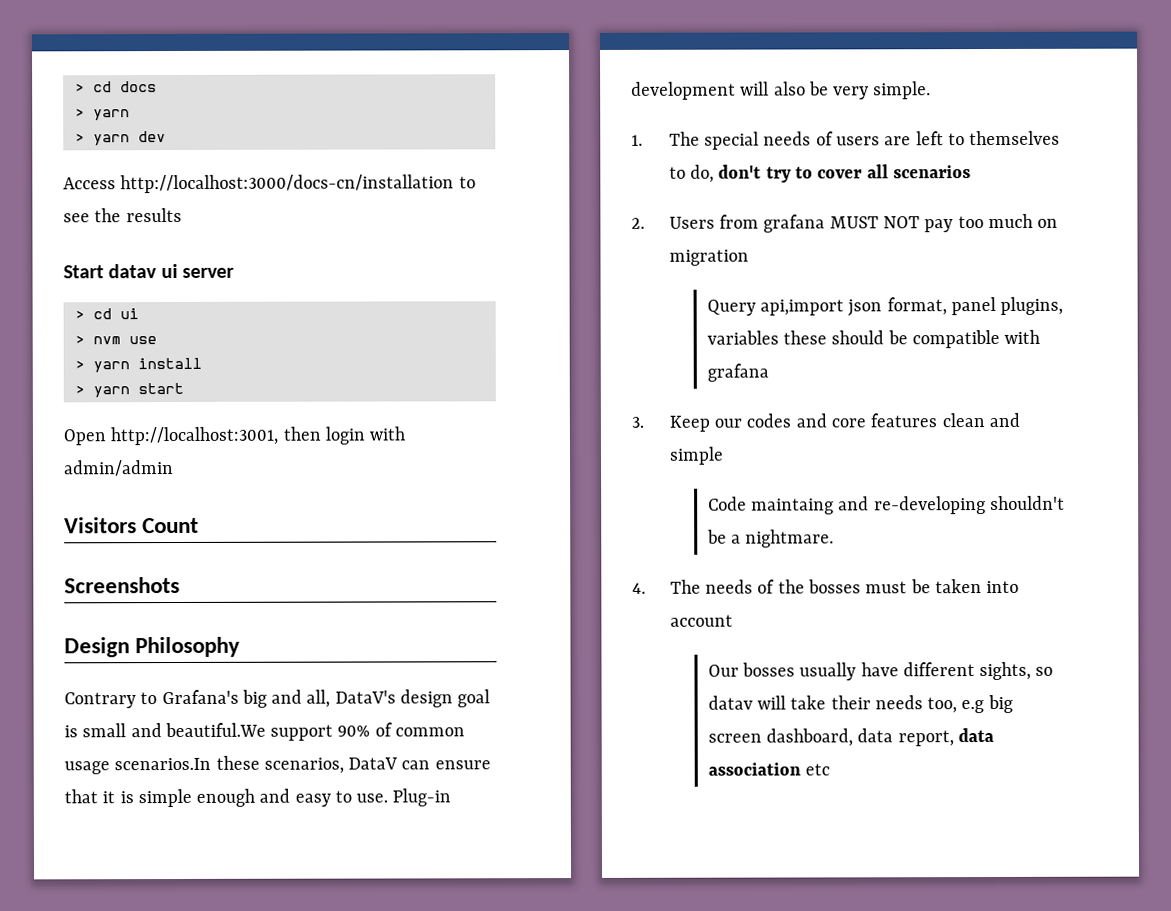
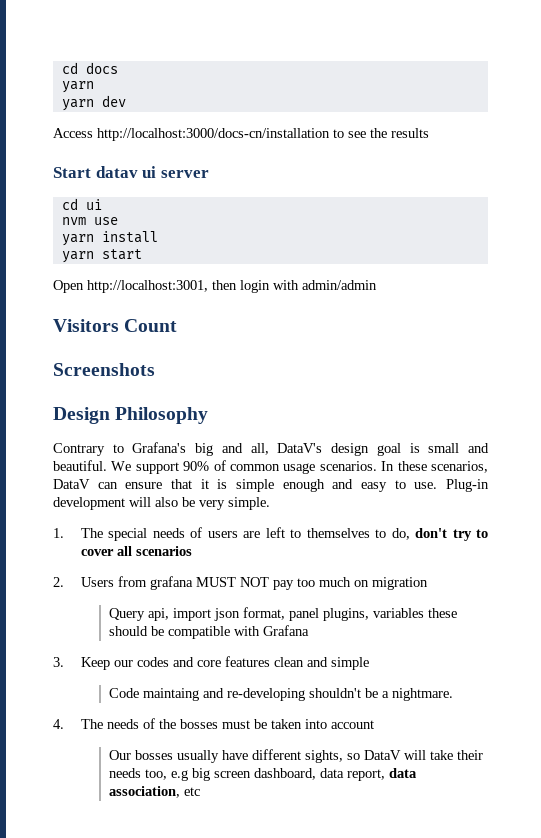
[74,83,85,93] > -> (61, 68) none
[74,108,85,118] > -> (118, 68) none
[74,133,85,143] > -> (94, 87) none
[74,310,85,320] > -> (209, 174) none
[74,335,85,345] > -> (102, 204) none
[74,360,85,370] > -> (118, 221) none
[74,385,85,395] > -> (158, 237) none
[164,722,266,738] beautiful.We -> [53,460,132,471] beautiful. We
[114,757,212,771] scenarios.In -> [319,461,395,471] scenarios. In
[760,299,845,316] api,import -> [147,608,211,621] api, import
[706,363,769,382] grafana -> [262,625,309,636] Grafana
[707,695,753,710] datav -> [363,750,401,760] DataV
[707,762,801,776] association -> [108,786,180,798] association,

